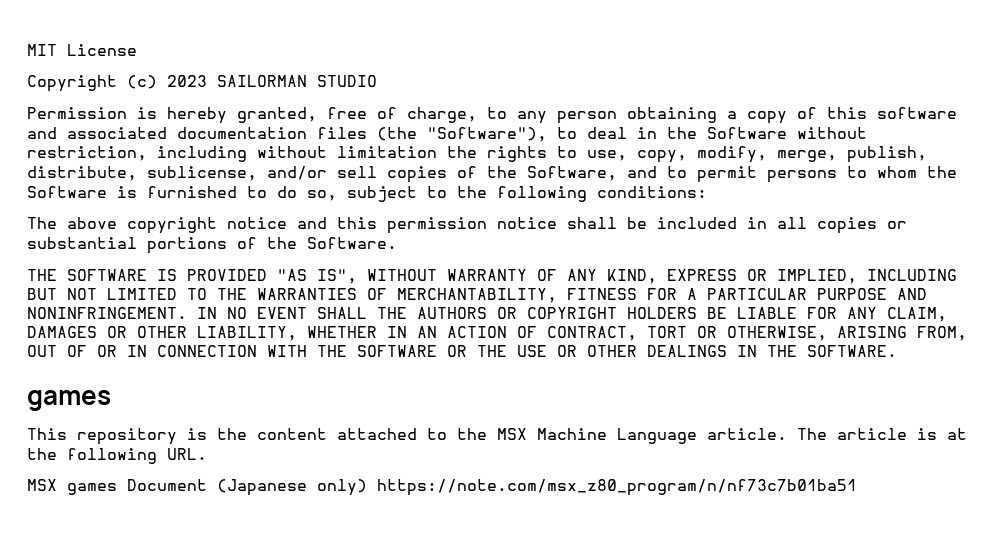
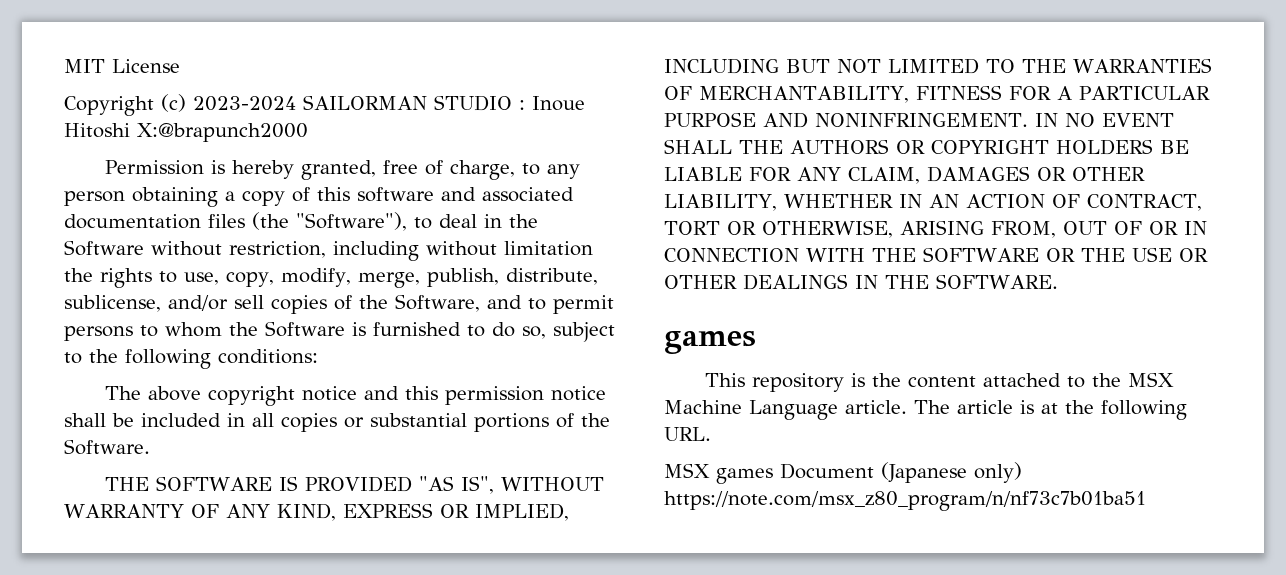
[167,75,207,87] 2023 -> [193,96,296,111] 2023-2024
(377, 81) none -> [519,96,585,111] [64,123,308,142] : Inoue Hitoshi X:@brapunch2000

